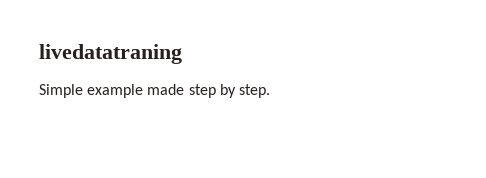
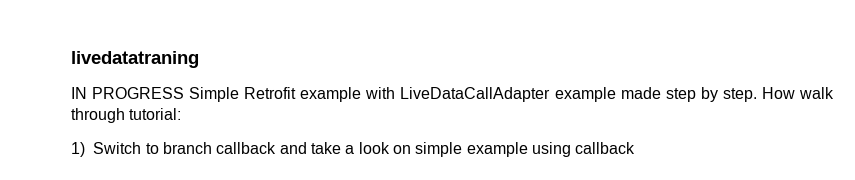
[39,84,83,98] Simple -> [71,87,551,102] IN PROGRESS Simple Retrofit example with LiveDataCallAdapter
(270, 91) none -> [761,87,835,99] [71,108,182,123] [71,142,636,157] How walk through tutorial: // 1) Switch to branch callback and take a look on simple example using callback

